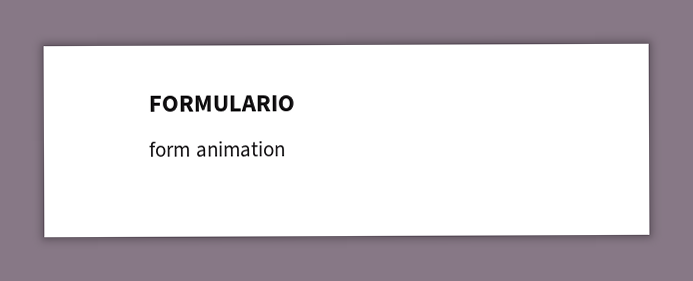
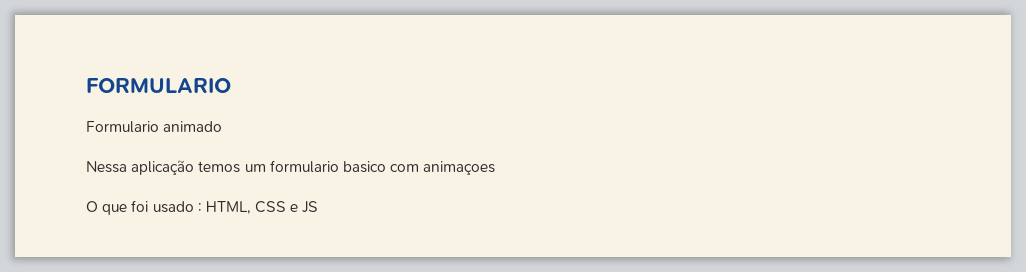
[149,140,286,158] form animation -> [86,121,223,133] [86,160,496,175] [86,200,319,215] Formulario animado // Nessa aplicação temos um formulario basico com animaçoes // O que foi usado : HTML, CSS e JS

